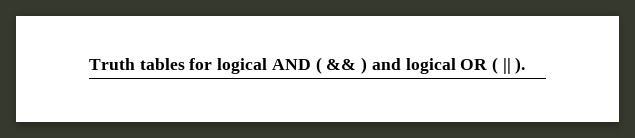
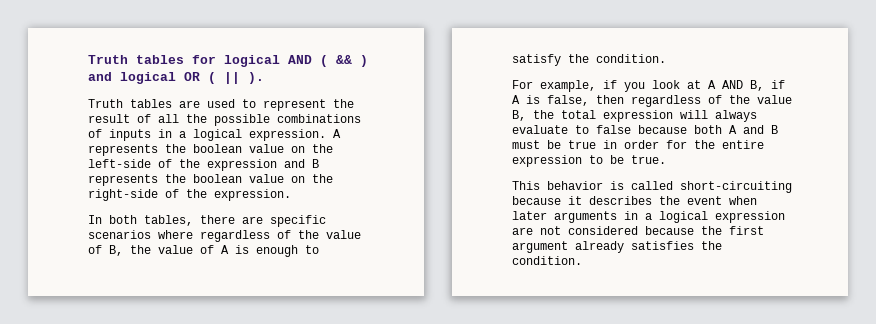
(526, 65) none -> [88,99,354,111] [88,114,361,126] [88,129,341,141] [88,144,333,156] [88,159,319,171] [88,174,333,186] [88,189,291,201] [88,215,326,227] [88,230,361,242] [88,245,319,257] [512,54,666,66] [512,80,785,92] [512,95,792,107] [512,110,757,122] [512,125,778,134] [512,140,764,149] [512,155,666,167] [512,181,792,193] [512,196,757,205] [512,211,785,223] [512,226,764,235] [512,241,722,253] [512,256,582,265] // Truth tables are used to represent the result of all the possible combinations of inputs in a logical expression. A represents the boolean value on the left-side of the expression and B represents the boolean value on the right-side of the expression. // In both tables, there are specific scenarios where regardless of the value of B, the value of A is enough to satisfy the condition. // For example, if you look at A AND B, if A is false, then regardless of the value B, the total expression will always evaluate to false because both A and B must be true in order for the entire expression to be true. // This behavior is called short-circuiting because it describes the event when later arguments in a logical expression are not considered because the first argument already satisfies the condition.

